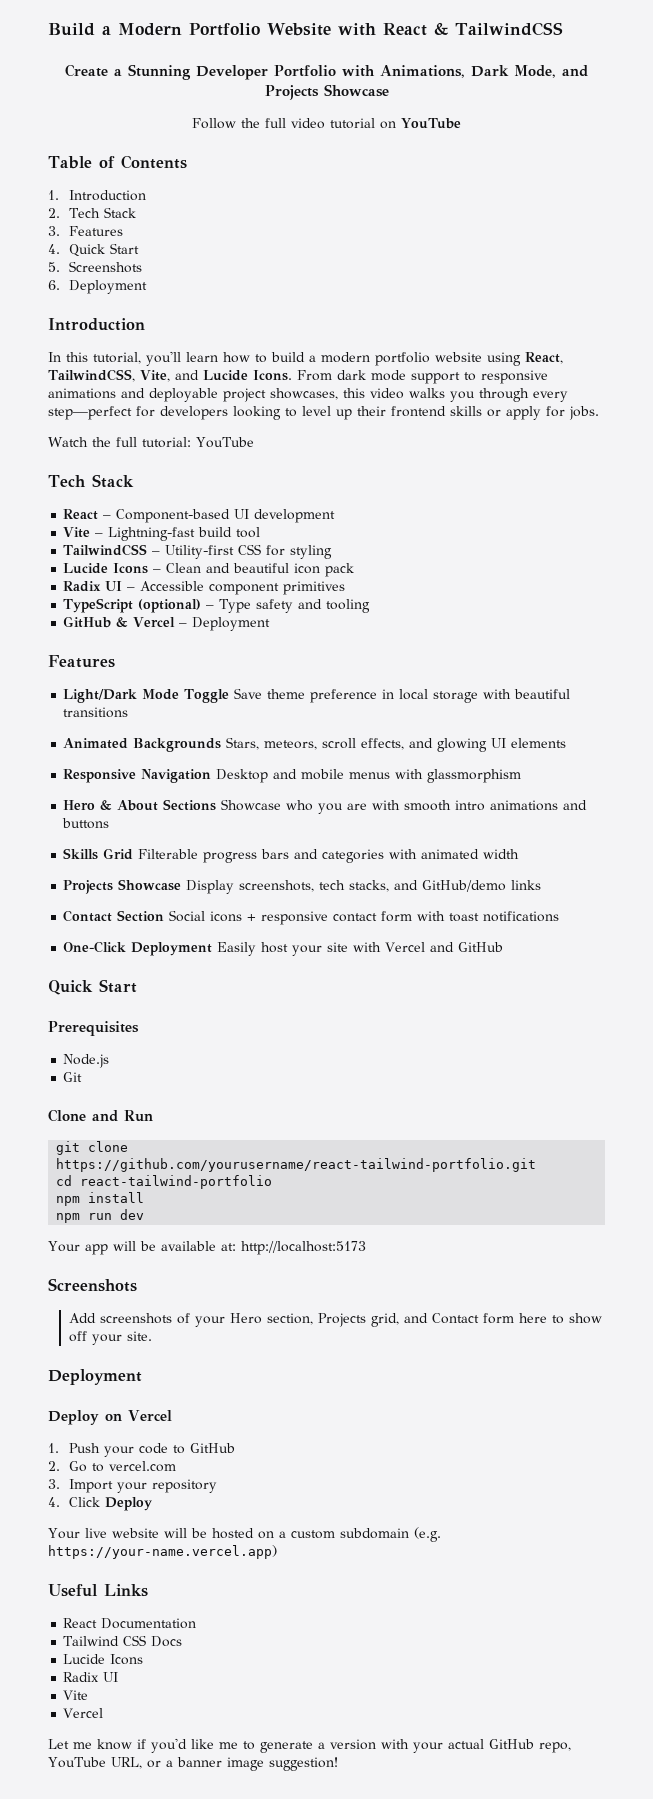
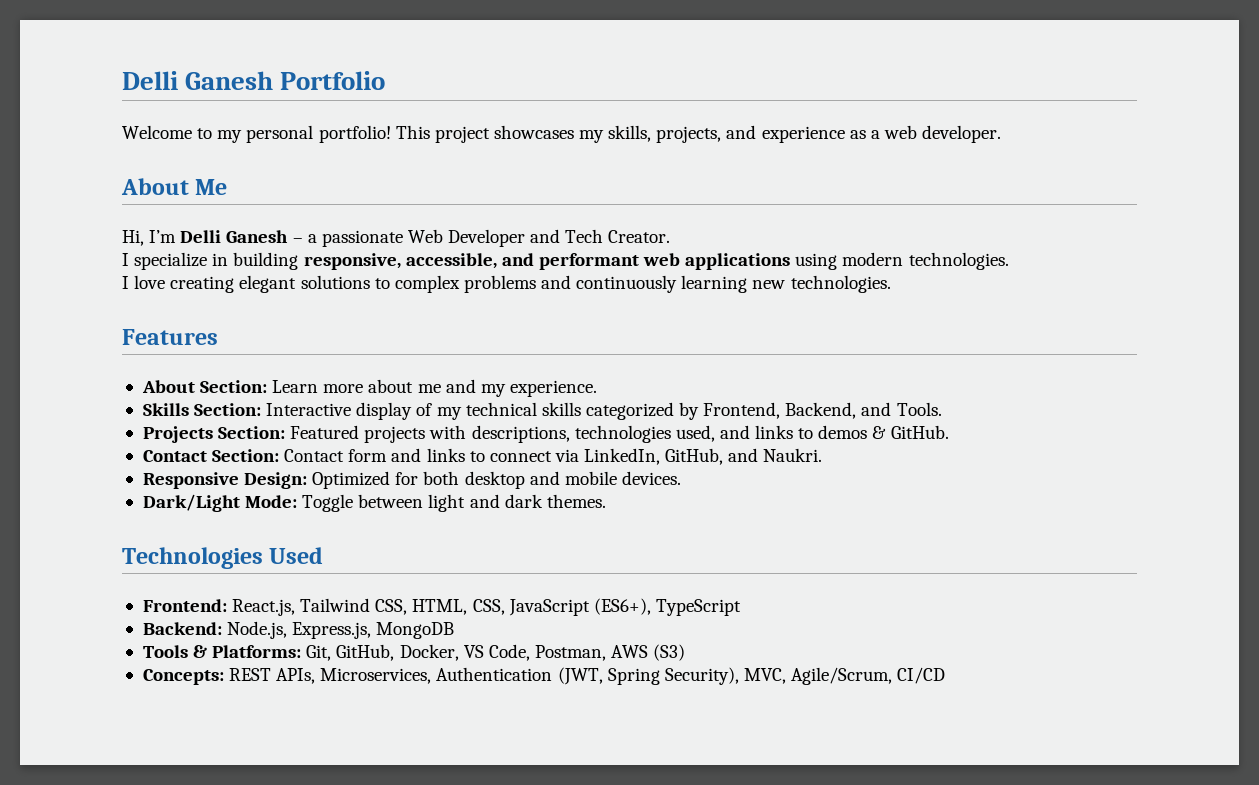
[48,22,563,36] [65,64,588,80] [264,84,389,100] [191,118,462,129] [48,155,187,169] [48,190,146,201] [48,207,136,218] [48,226,123,236] [48,243,139,257] [48,261,142,273] [48,280,147,294] [48,318,145,331] [48,351,563,366] [48,369,548,384] [48,388,568,402] [48,406,599,420] [48,437,254,448] [48,474,134,488] [63,509,336,523] [63,527,261,541] [63,544,333,559] [63,563,355,577] [63,581,346,595] [63,598,371,613] [63,616,271,631] [48,655,115,668] [63,688,571,703] [63,707,129,718] [63,737,567,752] [63,769,522,783] [63,799,588,814] [62,818,110,829] [63,848,520,863] [63,879,542,894] [63,910,560,925] [63,941,504,956] [48,979,137,995] [48,1021,139,1036] [63,1054,110,1068] [63,1072,83,1082] [48,1109,153,1122] [56,1141,129,1155] [56,1158,537,1172] [56,1175,273,1189] [56,1192,145,1206] [56,1209,145,1223] [48,1241,366,1255] [48,1278,137,1292] [68,1313,602,1327] [68,1331,152,1345] [48,1369,142,1385] [48,1410,172,1425] [48,1443,235,1457] [48,1461,176,1472] [48,1479,217,1493] [48,1497,152,1511] [48,1527,441,1542] [48,1545,277,1559] [48,1584,148,1597] [63,1618,197,1629] [63,1635,183,1647] [63,1654,144,1665] [63,1672,119,1682] [63,1690,89,1700] [63,1708,104,1718] [48,1738,571,1753] [48,1757,338,1771] Build a Modern Portfolio Website with React & TailwindCSS // Create a Stunning Developer Portfolio with Animations, Dark Mode, and Projects Showcase // Follow the full video tutorial on YouTube // Table of Contents // 1. Introduction // 2. Tech Stack // 3. Features // 4. Quick Start // 5. Screenshots // 6. Deployment // Introduction // In this tutorial, you'll learn how to build a modern portfolio website using React, TailwindCSS, Vite, and Lucide Icons. From dark mode support to responsive animations and deployable project showcases, this video walks you through every step—perfect for developers looking to level up their frontend skills or apply for jobs. // Watch the full tutorial: YouTube // Tech Stack // React – Component-based UI development // Vite – Lightning-fast build tool // TailwindCSS – Utility-first CSS for styling // Lucide Icons – Clean and beautiful icon pack // Radix UI – Accessible component primitives // TypeScript (optional) – Type safety and tooling // GitHub & Vercel – Deployment // Features // Light/Dark Mode Toggle Save theme preference in local storage with beautiful transitions // Animated Backgrounds Stars, meteors, scroll effects, and glowing UI elements // Responsive Navigation Desktop and mobile menus with glassmorphism // Hero & About Sections Showcase who you are with smooth intro animations and buttons // Skills Grid Filterable progress bars and categories with animated width // Projects Showcase Display screenshots, tech stacks, and GitHub/demo links // Contact Section Social icons + responsive contact form with toast notifications // One-Click Deployment Easily host your site with Vercel and GitHub // Quick Start // Prerequisites // Node.js // Git // Clone and Run // git clone https://github.com/yourusername/react-tailwind-portfolio.git // cd react-tailwind-portfolio // npm install // npm run dev // Your app will be available at: http://localhost:5173 // Screenshots // Add screenshots of your Hero section, Projects grid, and Contact form here to show off your site. // Deployment // Deploy on Vercel // 1. Push your code to GitHub // 2. Go to vercel.com // 3. Import your repository // 4. Click Deploy // Your live website will be hosted on a custom subdomain (e.g. https://your-name.vercel.app) // Useful Links // React Documentation // Tailwind CSS Docs // Lucide Icons // Radix UI // Vite // Vercel // Let me know if you'd like me to generate a version with your actual GitHub repo, YouTube URL, or a banner image suggestion! -> [122,71,386,90] [122,125,1002,143] [121,178,228,195] [122,229,671,247] [122,252,1009,270] [122,275,891,293] [122,329,218,345] [141,379,597,397] [142,402,942,420] [142,425,949,443] [142,448,823,465] [142,471,681,489] [142,494,606,512] [122,547,324,569] [142,598,741,616] [142,621,455,639] [142,644,686,661] [142,667,946,685] Delli Ganesh Portfolio // Welcome to my personal portfolio! This project showcases my skills, projects, and experience as a web developer. // About Me // Hi, I’m Delli Ganesh – a passionate Web Developer and Tech Creator. // I specialize in building responsive, accessible, and performant web applications using modern technologies. // I love creating elegant solutions to complex problems and continuously learning new technologies. // Features // About Section: Learn more about me and my experience. // Skills Section: Interactive display of my technical skills categorized by Frontend, Backend, and Tools. // Projects Section: Featured projects with descriptions, technologies used, and links to demos & GitHub. // Contact Section: Contact form and links to connect via LinkedIn, GitHub, and Naukri. // Responsive Design: Optimized for both desktop and mobile devices. // Dark/Light Mode: Toggle between light and dark themes. // Technologies Used // Frontend: React.js, Tailwind CSS, HTML, CSS, JavaScript (ES6+), TypeScript // Backend: Node.js, Express.js, MongoDB // Tools & Platforms: Git, GitHub, Docker, VS Code, Postman, AWS (S3) // Concepts: REST APIs, Microservices, Authentication (JWT, Spring Security), MVC, Agile/Scrum, CI/CD

